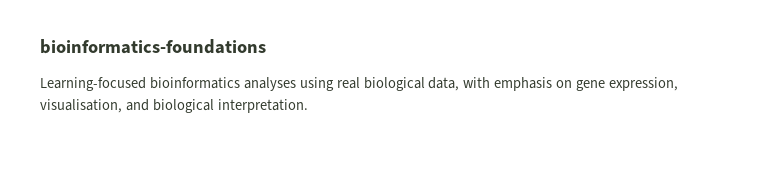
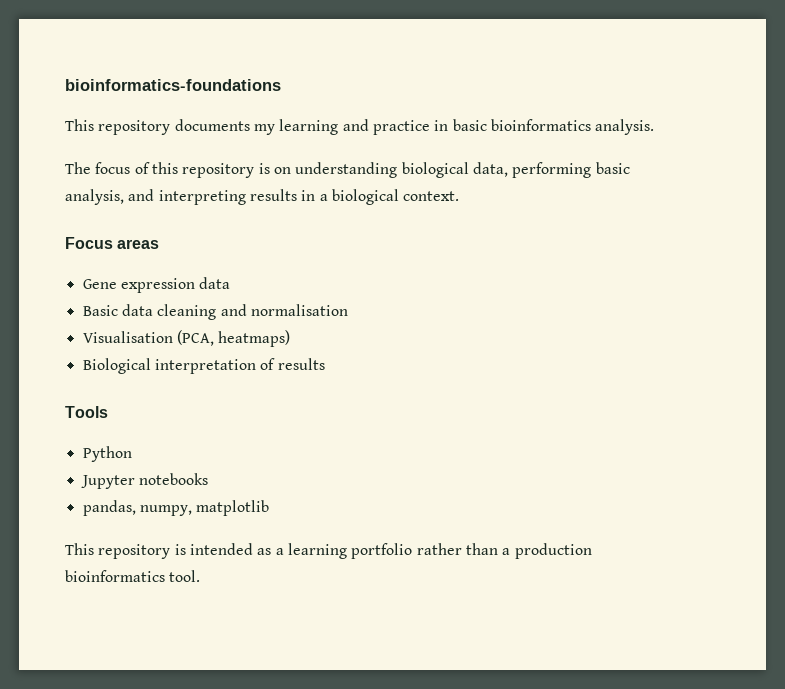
[40,77,679,91] [40,99,308,113] Learning-focused bioinformatics analyses using real biological data, with emphasis on gene expression, visualisation, and biological interpretation. -> [65,119,655,135] [65,162,630,178] [65,189,460,205] [65,237,160,249] [82,277,231,293] [82,304,348,320] [82,330,291,347] [82,358,325,374] [65,406,108,418] [82,446,132,462] [80,473,208,489] [82,500,270,516] [65,543,592,559] [65,570,201,582] This repository documents my learning and practice in basic bioinformatics analysis. // The focus of this repository is on understanding biological data, performing basic analysis, and interpreting results in a biological context. // Focus areas // Gene expression data // Basic data cleaning and normalisation // Visualisation (PCA, heatmaps) // Biological interpretation of results // Tools // Python // Jupyter notebooks // pandas, numpy, matplotlib // This repository is intended as a learning portfolio rather than a production bioinformatics tool.

